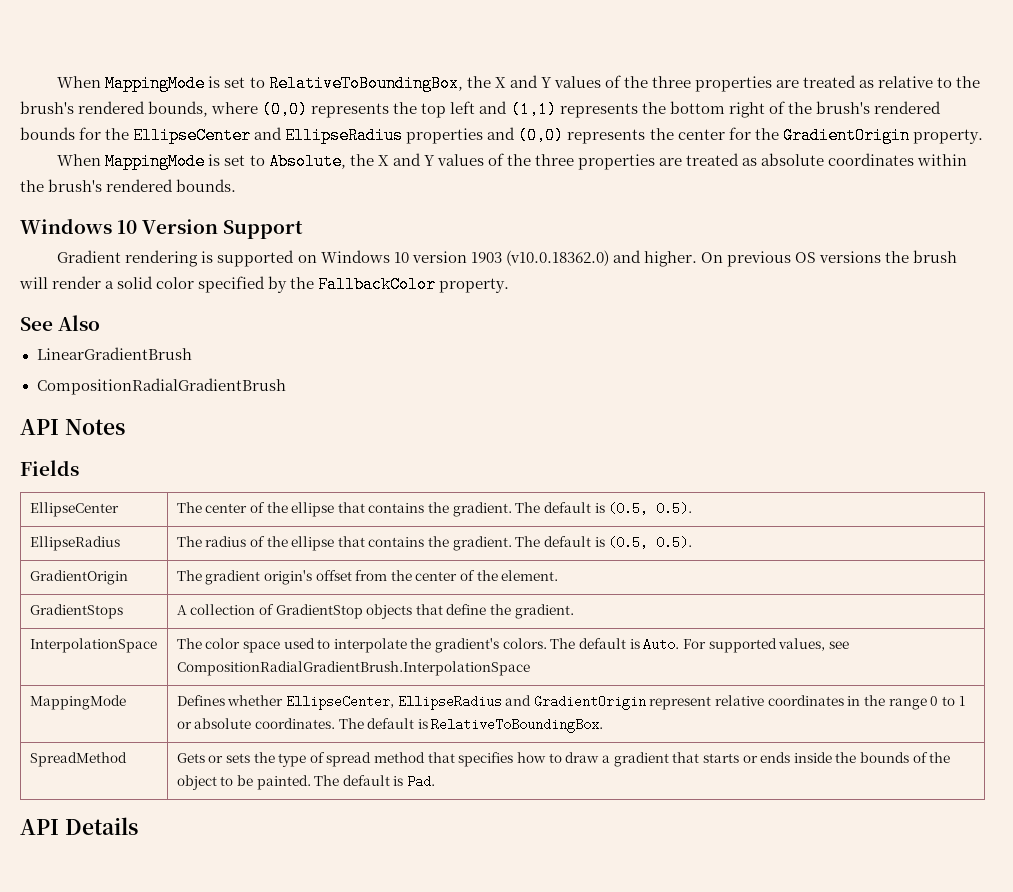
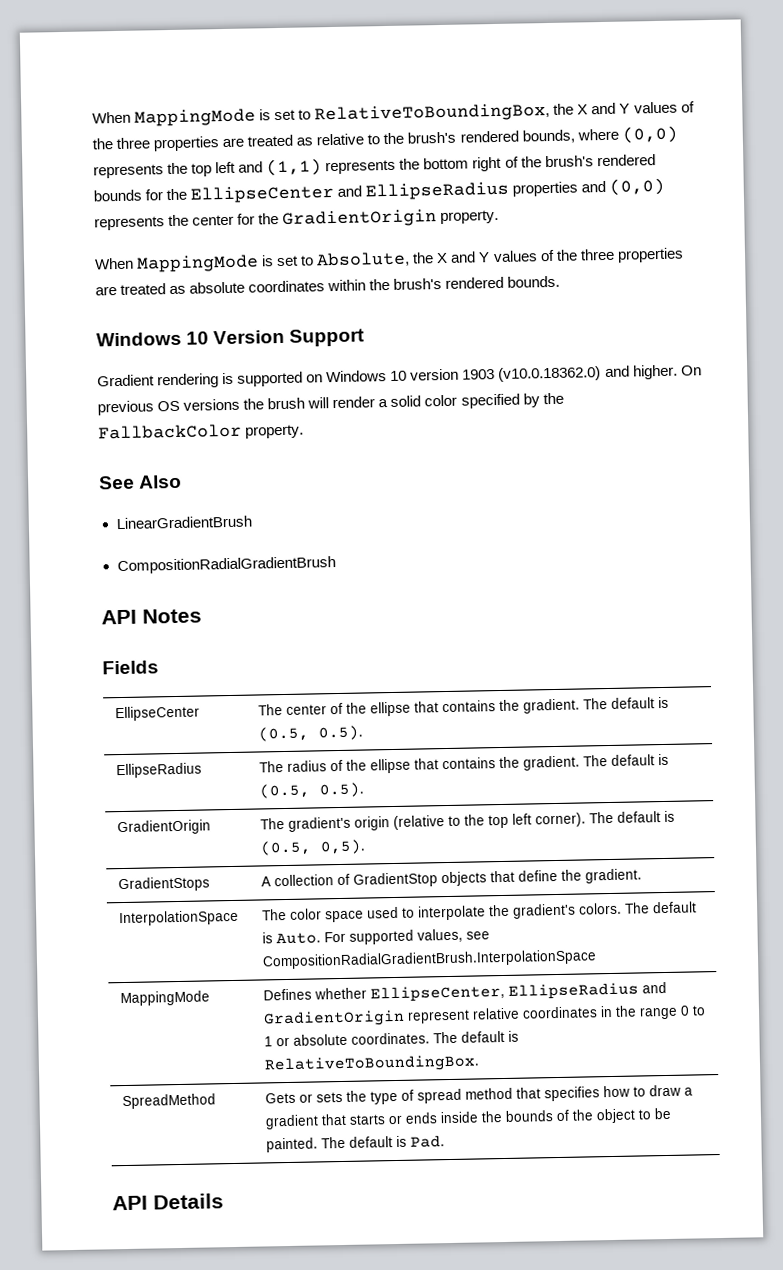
[205,570,559,585] gradient origin's offset from the center of the element. -> [287,810,675,832] [259,839,366,856] gradient's origin (relative to the top left corner). The default is (0.5, 0,5).

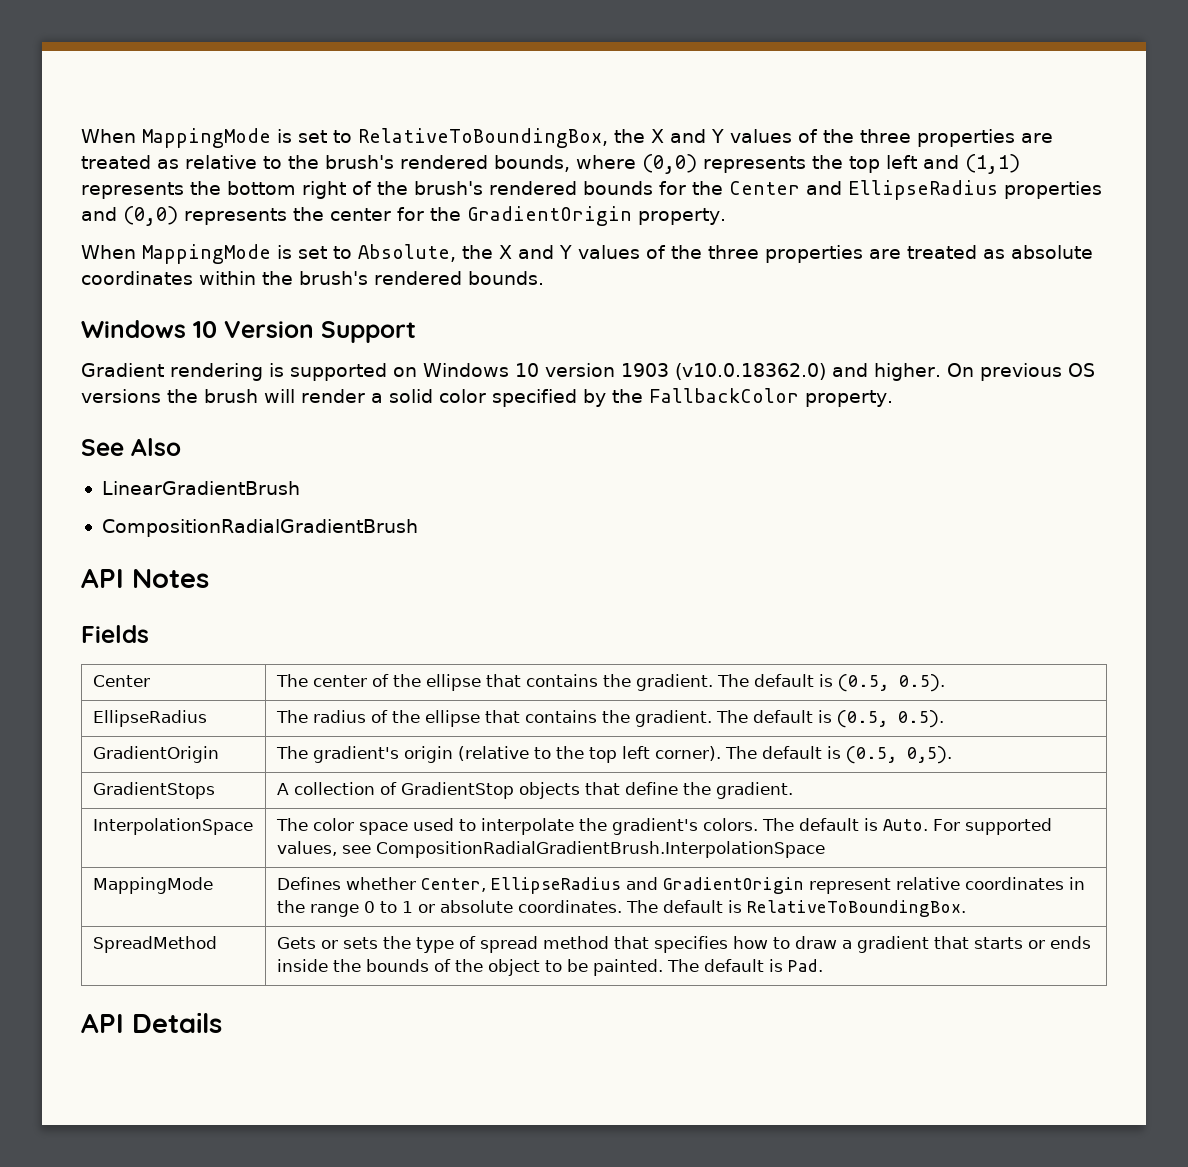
[190,184,335,204] EllipseCenter -> [729,181,800,195] Center
[114,705,200,722] EllipseCenter -> [92,675,150,687] Center
[369,984,505,1003] EllipseCenter, -> [420,878,486,892] Center,

